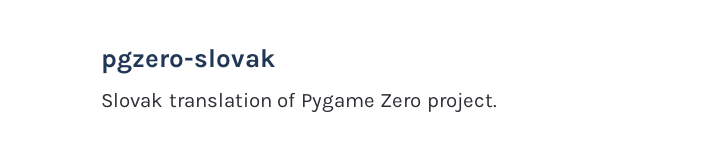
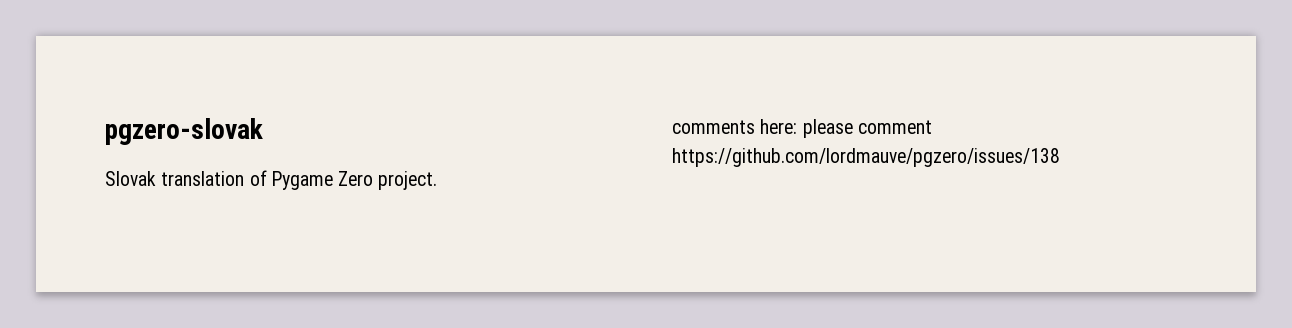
(497, 102) none -> [672,119,932,138] [672,148,1060,167] // comments here: please comment https://github.com/lordmauve/pgzero/issues/138

